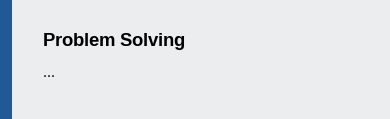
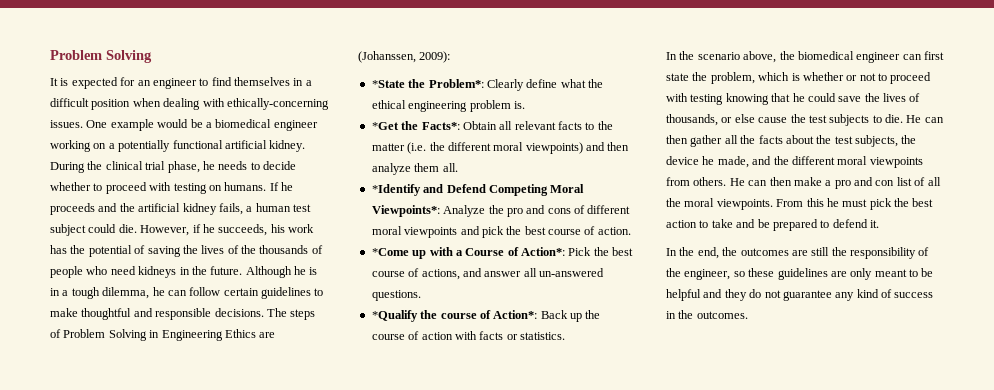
[43,75,55,77] ... -> [50,77,312,89] [50,98,329,110] [50,119,318,131] [50,140,306,152] [50,161,296,173] [50,182,293,194] [50,203,311,215] [50,224,314,236] [50,245,323,257] [50,266,318,278] [50,287,324,299] [50,308,316,320] [50,329,276,341] [358,51,451,63] [371,79,603,91] [371,100,525,112] [371,121,613,130] [371,142,630,154] [371,163,458,175] [371,184,585,196] [371,205,631,217] [371,226,631,238] [371,247,634,259] [371,268,604,280] [371,290,421,301] [371,310,601,322] [371,331,565,340] [666,51,944,63] [666,72,932,84] [666,93,921,105] [666,114,944,126] [666,135,917,147] [666,156,923,168] [666,177,941,189] [666,198,934,210] [666,219,879,231] [666,247,930,259] [666,268,934,280] [666,289,934,301] [666,310,748,319] It is expected for an engineer to find themselves in a difficult position when dealing with ethically-concerning issues. One example would be a biomedical engineer working on a potentially functional artificial kidney. During the clinical trial phase, he needs to decide whether to proceed with testing on humans. If he proceeds and the artificial kidney fails, a human test subject could die. However, if he succeeds, his work has the potential of saving the lives of the thousands of people who need kidneys in the future. Although he is in a tough dilemma, he can follow certain guidelines to make thoughtful and responsible decisions. The steps of Problem Solving in Engineering Ethics are (Johanssen, 2009): // *State the Problem*: Clearly define what the ethical engineering problem is. // *Get the Facts*: Obtain all relevant facts to the matter (i.e. the different moral viewpoints) and then analyze them all. // *Identify and Defend Competing Moral Viewpoints*: Analyze the pro and cons of different moral viewpoints and pick the best course of action. // *Come up with a Course of Action*: Pick the best course of actions, and answer all un-answered questions. // *Qualify the course of Action*: Back up the course of action with facts or statistics. // In the scenario above, the biomedical engineer can first state the problem, which is whether or not to proceed with testing knowing that he could save the lives of thousands, or else cause the test subjects to die. He can then gather all the facts about the test subjects, the device he made, and the different moral viewpoints from others. He can then make a pro and con list of all the moral viewpoints. From this he must pick the best action to take and be prepared to defend it. // In the end, the outcomes are still the responsibility of the engineer, so these guidelines are only meant to be helpful and they do not guarantee any kind of success in the outcomes.

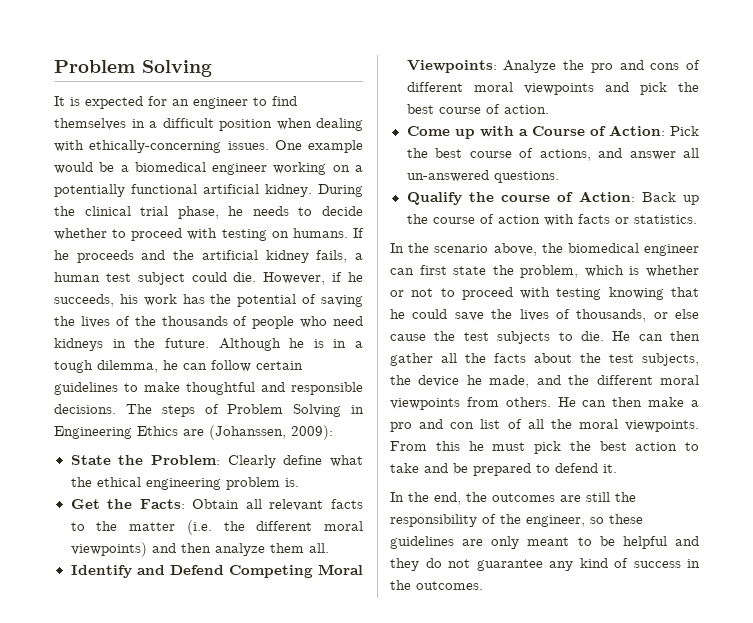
[371,79,484,88] *State the Problem*: -> [70,455,220,465] State the Problem:
[371,121,460,130] *Get the Facts*: -> [70,499,185,509] Get the Facts:
[371,184,421,196] *Identify -> [70,565,132,578] Identify
[371,205,440,217] Viewpoints*: -> [406,60,497,73] Viewpoints:
[371,248,409,256] *Come -> [406,126,450,136] Come
[521,247,565,256] Action*: -> [608,125,665,136] Action:
[371,310,538,322] *Qualify the course of Action*: -> [406,191,635,205] Qualify the course of Action:

